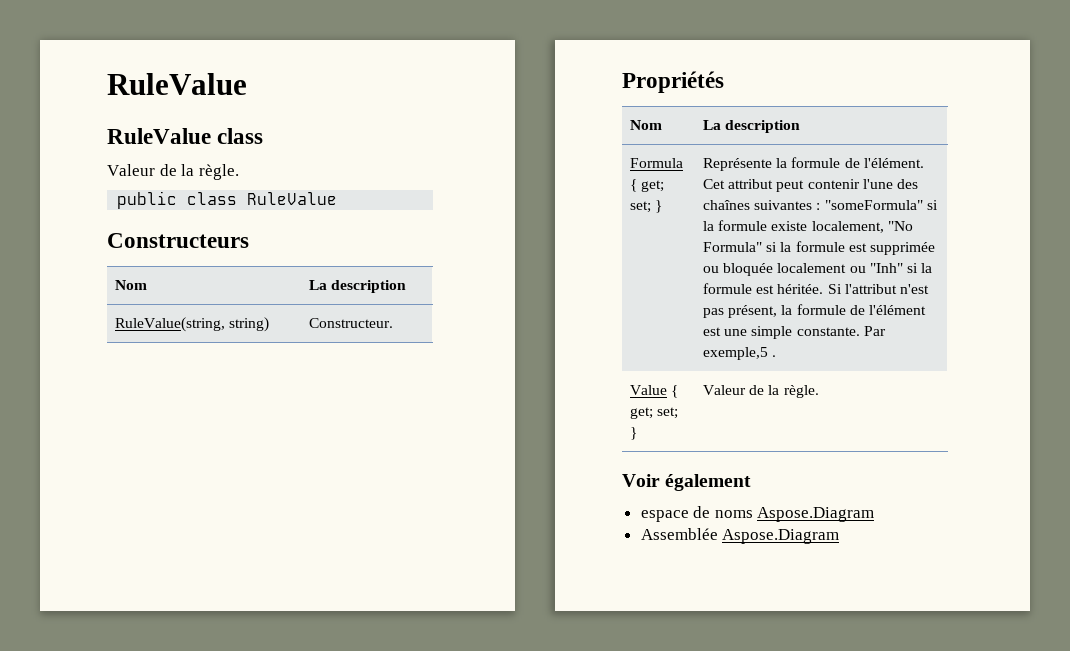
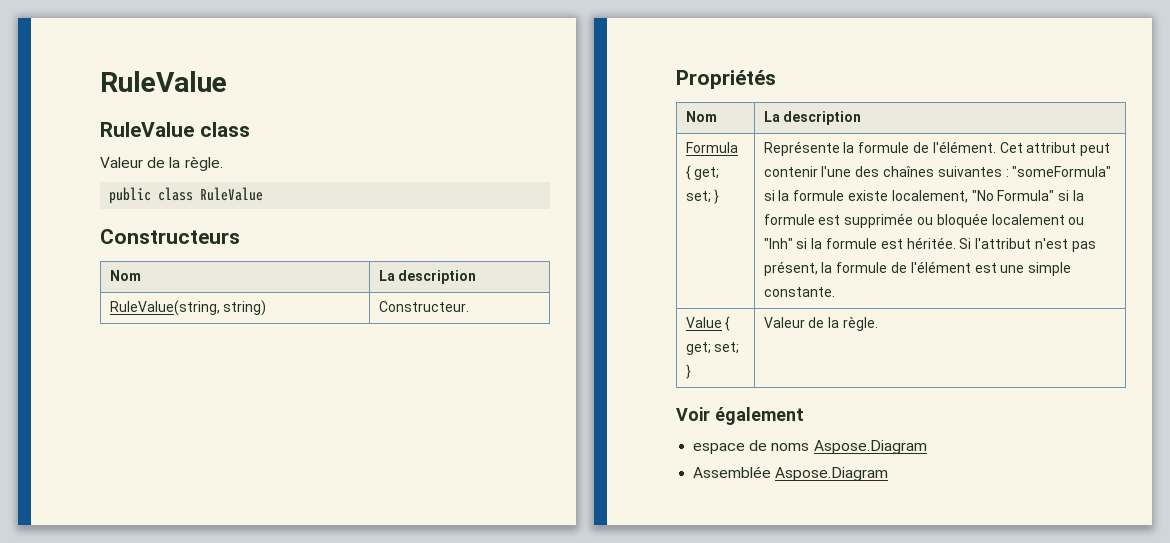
[863,326,886,336] [703,347,777,360] Par exemple,5 . -> (835, 292) none

